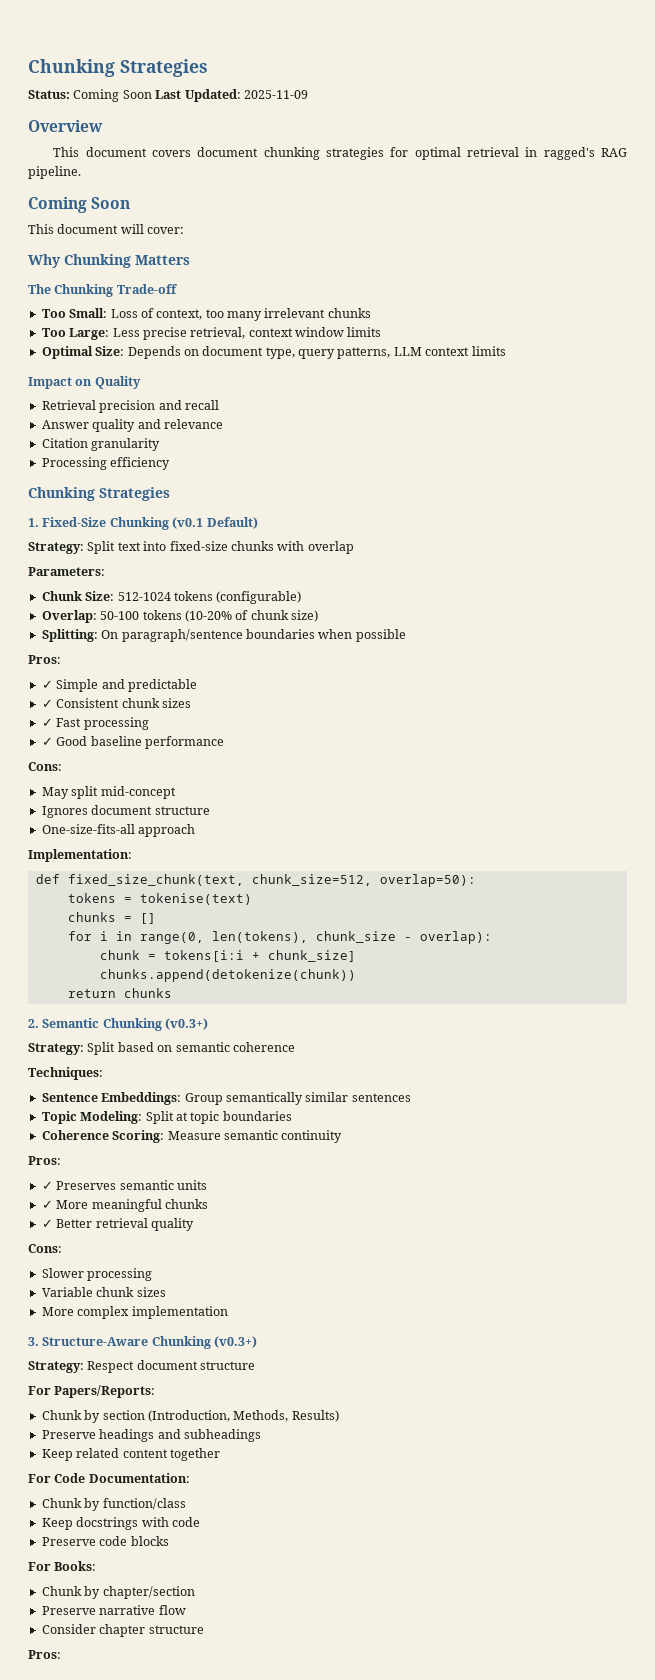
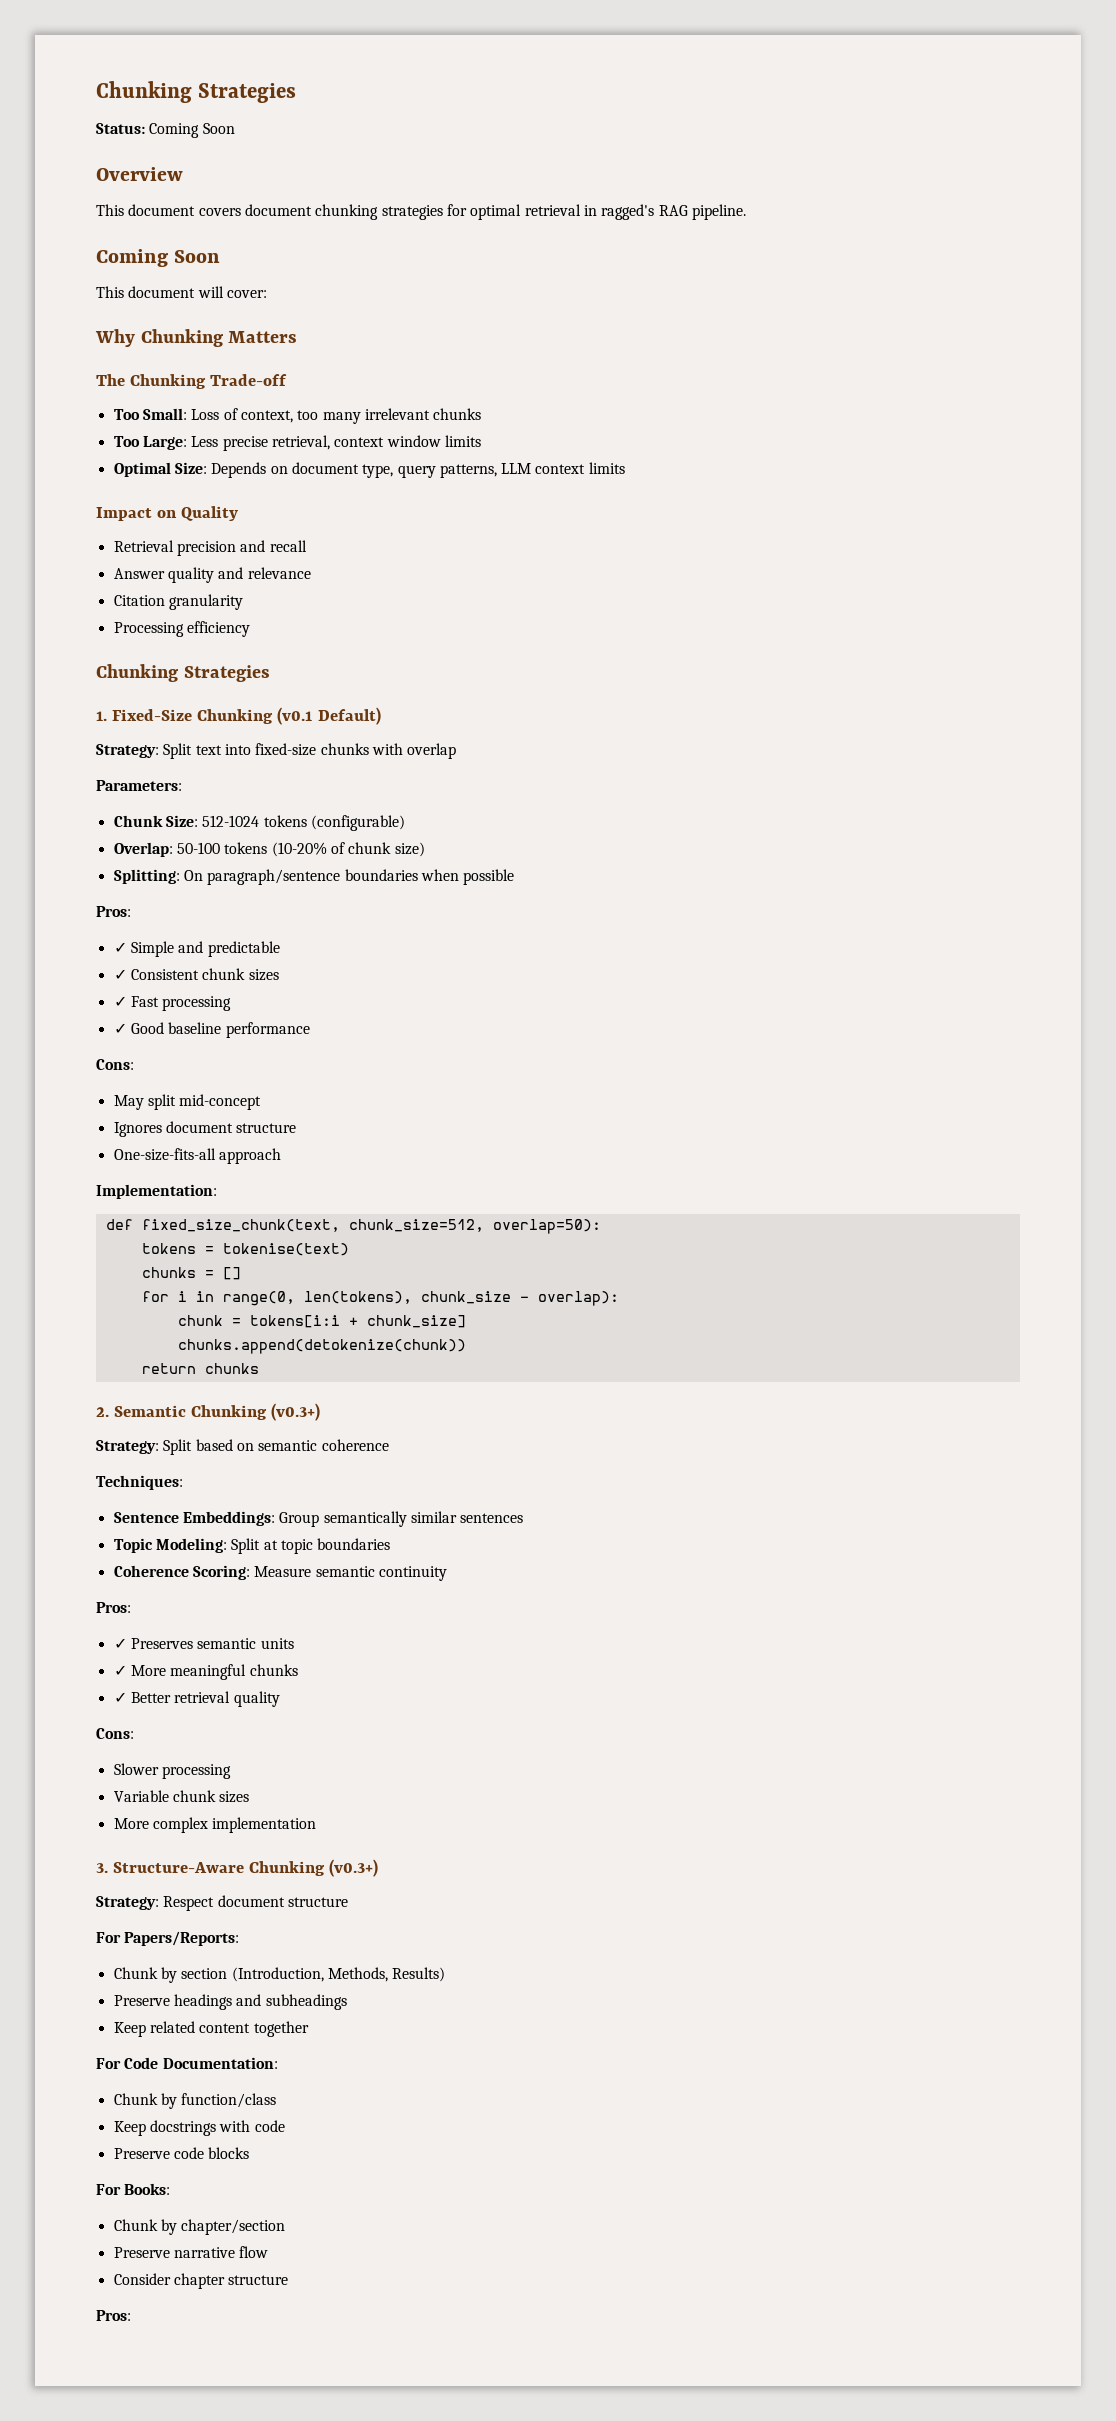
[155,89,308,102] Last Updated: 2025-11-09 -> (235, 128) none

